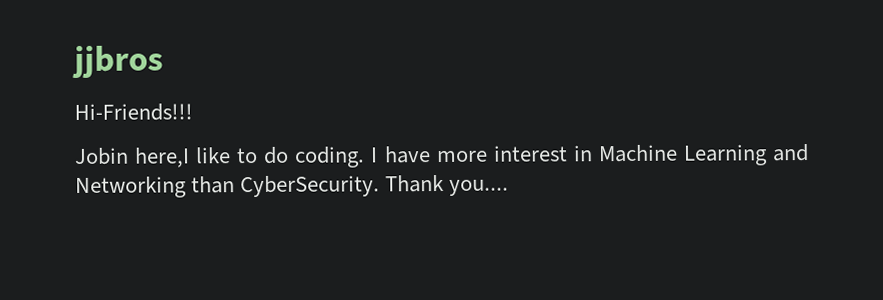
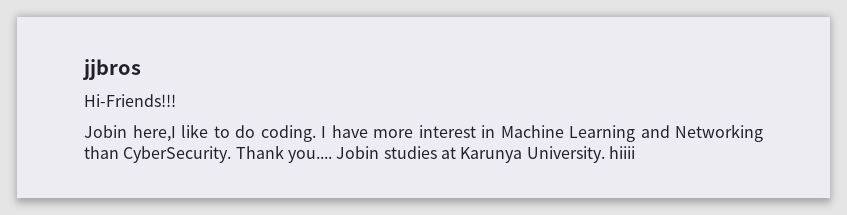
(510, 187) none -> [336,146,635,163] Jobin studies at Karunya University. hiiii

